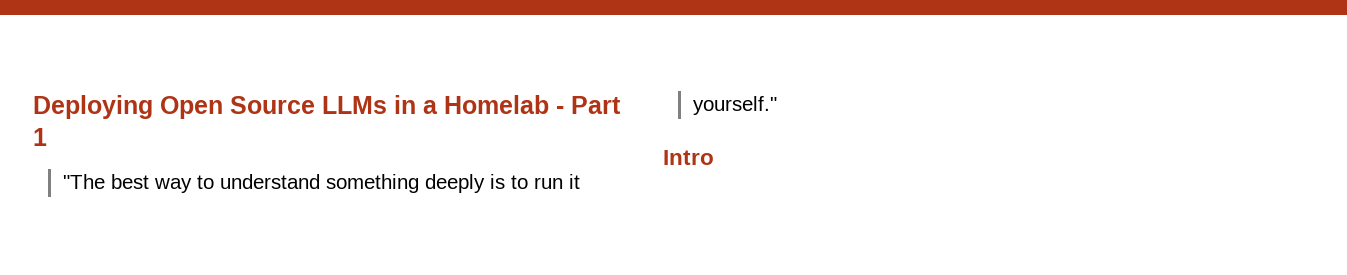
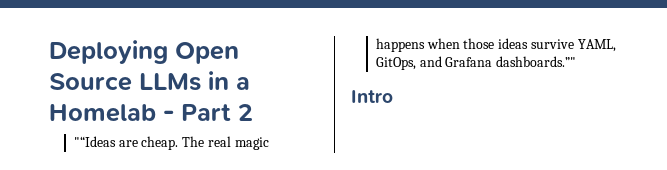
[33,128,47,146] [62,174,580,193] [692,96,777,115] 1 // "The best way to understand something deeply is to run it yourself." -> [238,104,253,121] [73,136,269,150] [375,38,616,52] [375,56,577,70] 2 // "“Ideas are cheap. The real magic happens when those ideas survive YAML, GitOps, and Grafana dashboards.”"

